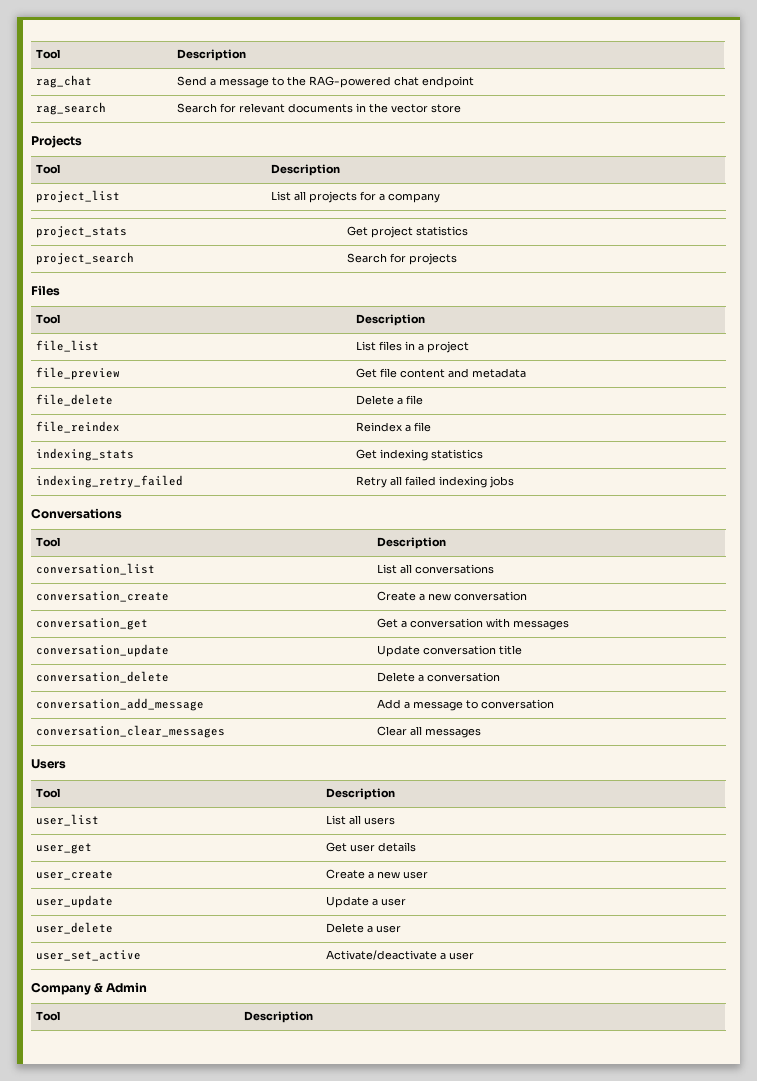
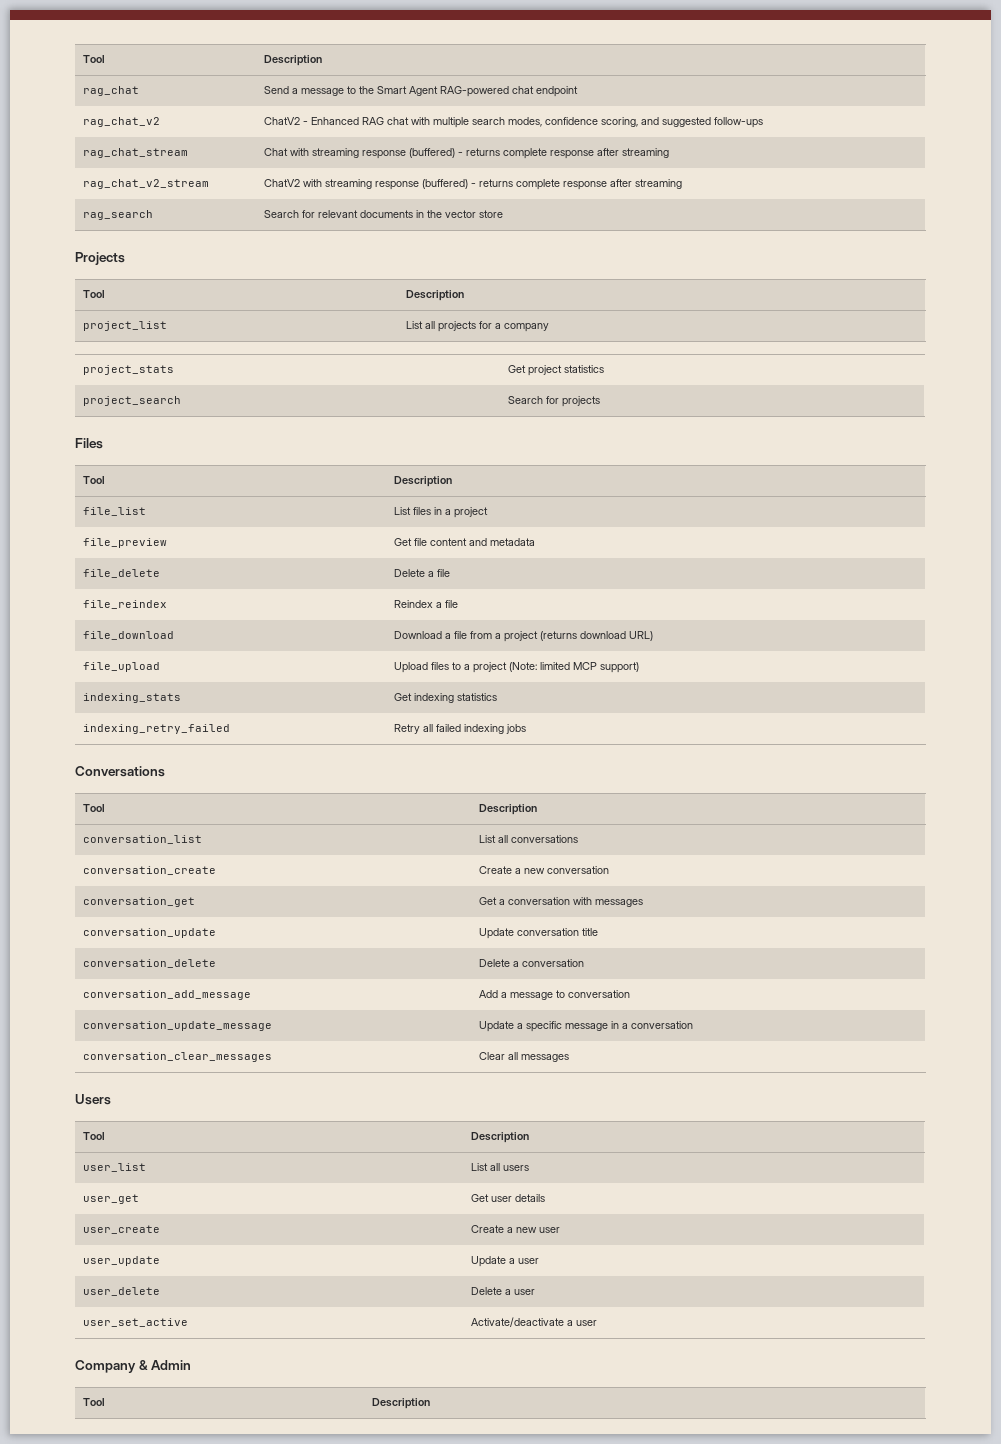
(306, 81) none -> [376,86,438,96] Smart Agent
(474, 82) none -> [82,117,160,127] [263,117,763,128] [82,148,188,158] [263,148,669,159] [82,179,209,189] [263,179,682,190] // rag_chat_v2 | ChatV2 - Enhanced RAG chat with multiple search modes, confidence scoring, and suggested follow-ups // rag_chat_stream | Chat with streaming response (buffered) - returns complete response after streaming // rag_chat_v2_stream | ChatV2 with streaming response (buffered) - returns complete response after streaming
(431, 427) none -> [82,631,174,640] [393,631,653,642] [82,662,160,672] [393,662,639,673] // file_download | Download a file from a project (returns download URL) // file_upload | Upload files to a project (Note: limited MCP support)
(554, 704) none -> [82,1021,272,1031] [478,1021,693,1032] // conversation_update_message | Update a specific message in a conversation

